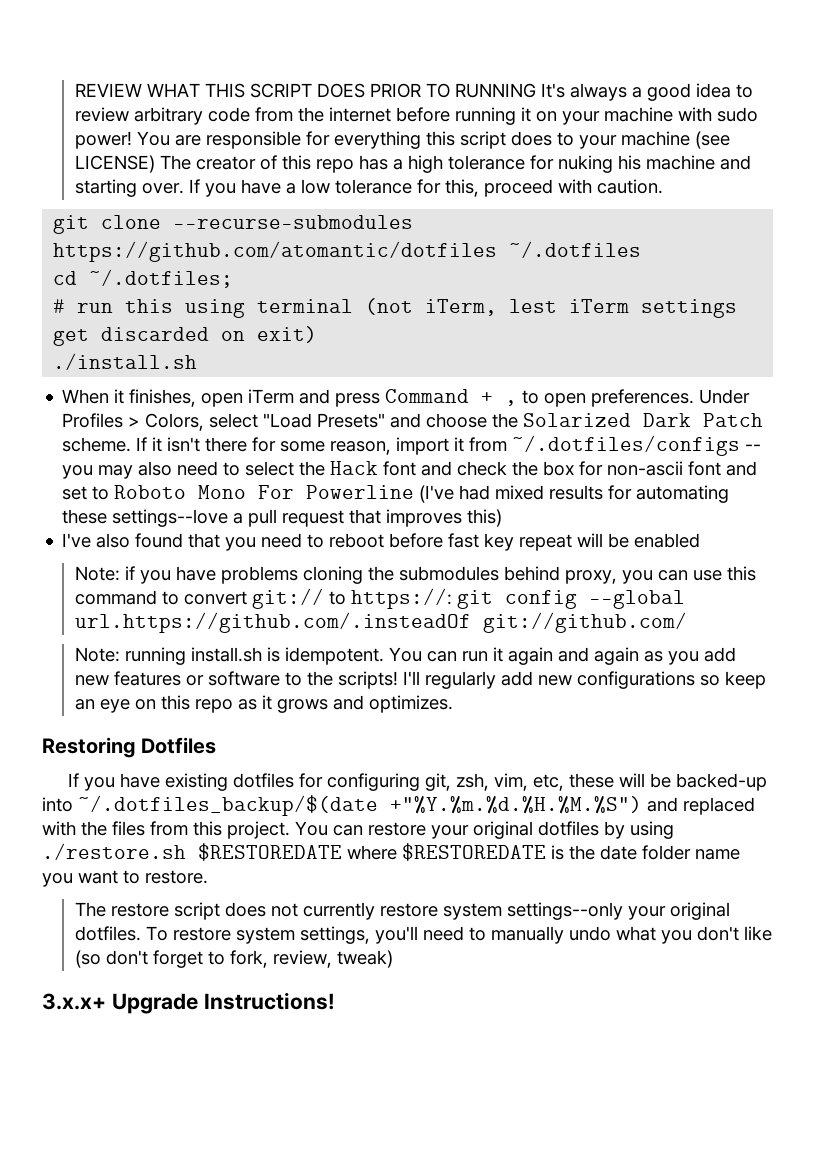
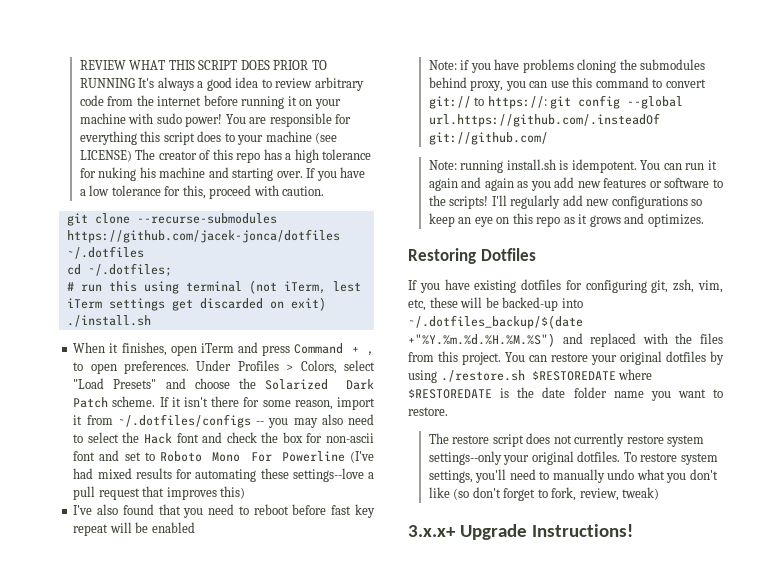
[53,241,498,262] https://github.com/atomantic/dotfiles -> [66,229,340,243] https://github.com/jacek-jonca/dotfiles

